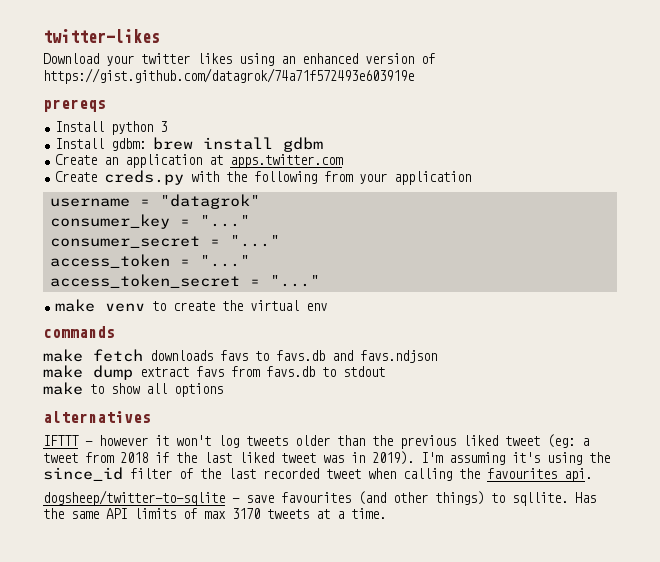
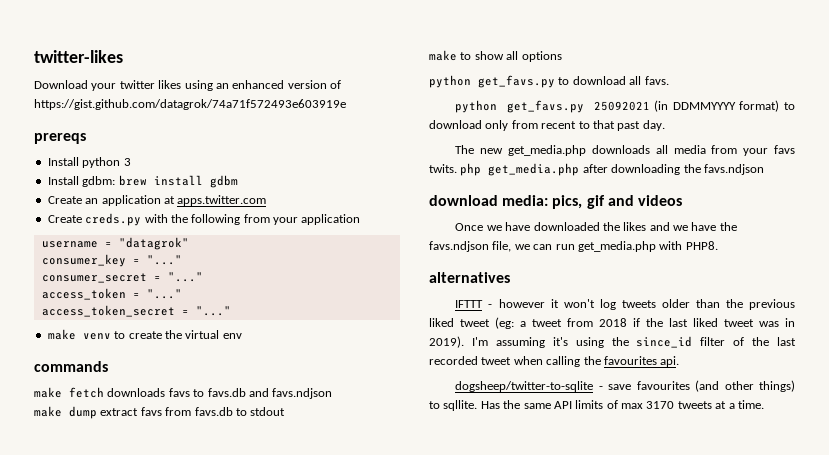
(223, 390) none -> [429,75,669,88] [455,100,795,113] [429,120,665,131] [455,145,795,156] [429,163,764,176] [429,195,682,209] [455,222,737,231] [429,241,718,252] // python get_favs.py to download all favs. // python get_favs.py 25092021 (in DDMMYYYY format) to download only from recent to that past day. // The new get_media.php downloads all media from your favs twits. php get_media.php after downloading the favs.ndjson // download media: pics, gif and videos // Once we have downloaded the likes and we have the favs.ndjson file, we can run get_media.php with PHP8.

